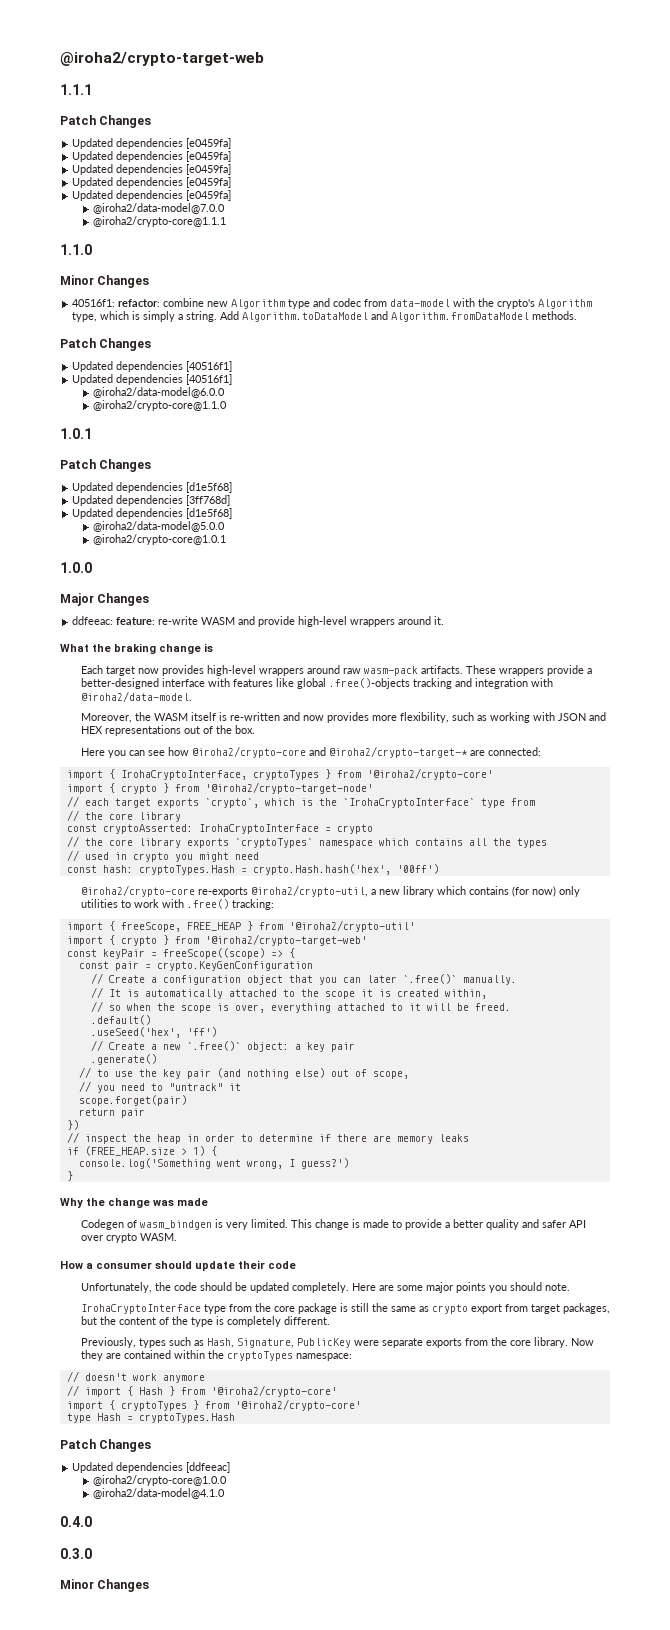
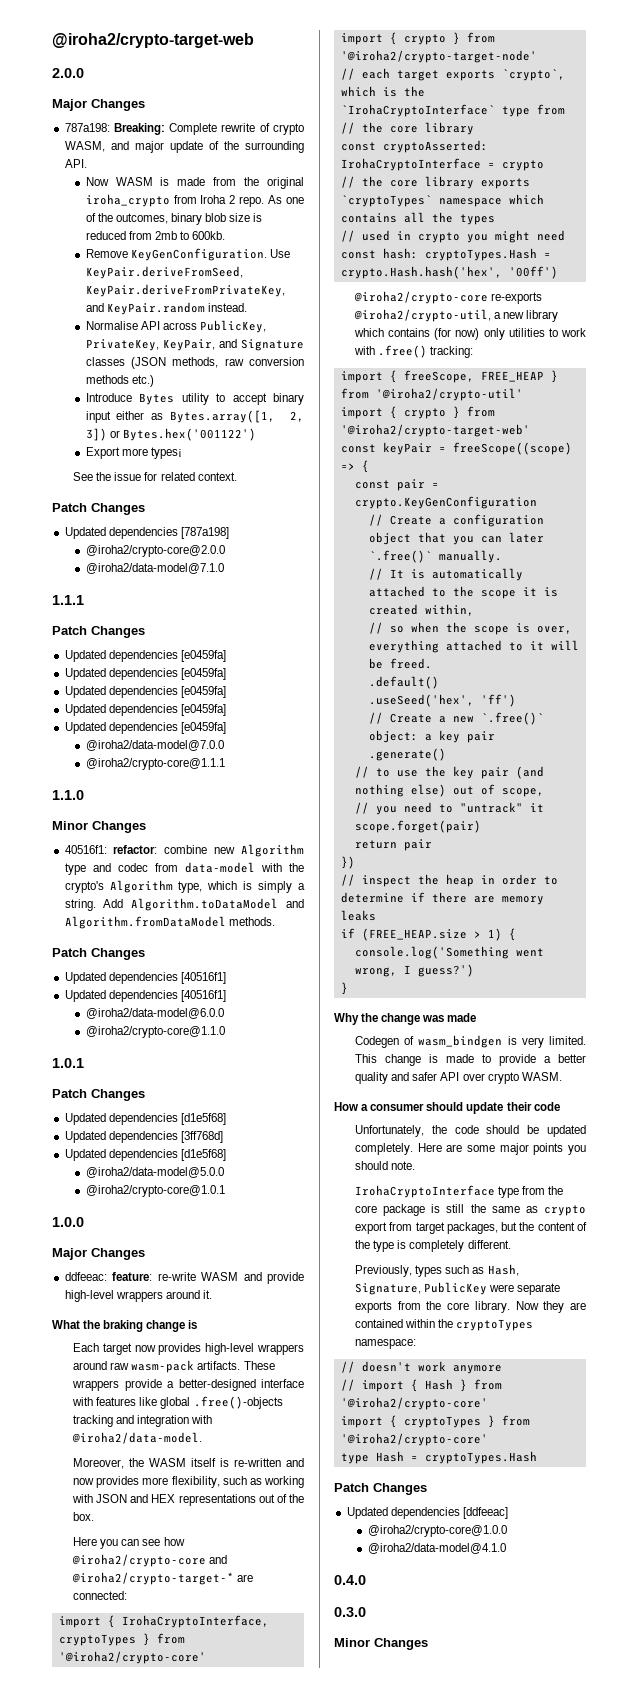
(264, 59) none -> [52,68,84,78] [52,99,145,111] [64,123,304,135] [64,141,304,153] [64,159,87,168] [85,177,304,189] [85,194,304,207] [85,213,263,225] [85,231,226,240] [85,248,290,261] [85,266,243,279] [85,284,285,297] [85,302,247,315] [85,320,267,333] [85,339,304,351] [85,357,304,369] [85,375,154,387] [85,393,304,405] [85,410,304,423] [85,428,256,441] [85,447,182,459] [73,472,237,481] [52,503,145,515] [64,527,229,539] [85,545,225,557] [85,563,224,574] // 2.0.0 // Major Changes // 787a198: Breaking: Complete rewrite of crypto WASM, and major update of the surrounding API. // Now WASM is made from the original iroha_crypto from Iroha 2 repo. As one of the outcomes, binary blob size is reduced from 2mb to 600kb. // Remove KeyGenConfiguration. Use KeyPair.deriveFromSeed, KeyPair.deriveFromPrivateKey, and KeyPair.random instead. // Normalise API across PublicKey, PrivateKey, KeyPair, and Signature classes (JSON methods, raw conversion methods etc.) // Introduce Bytes utility to accept binary input either as Bytes.array([1, 2, 3]) or Bytes.hex('001122') // Export more types¡ // See the issue for related context. // Patch Changes // Updated dependencies [787a198] // @iroha2/crypto-core@2.0.0 // @iroha2/data-model@7.1.0

